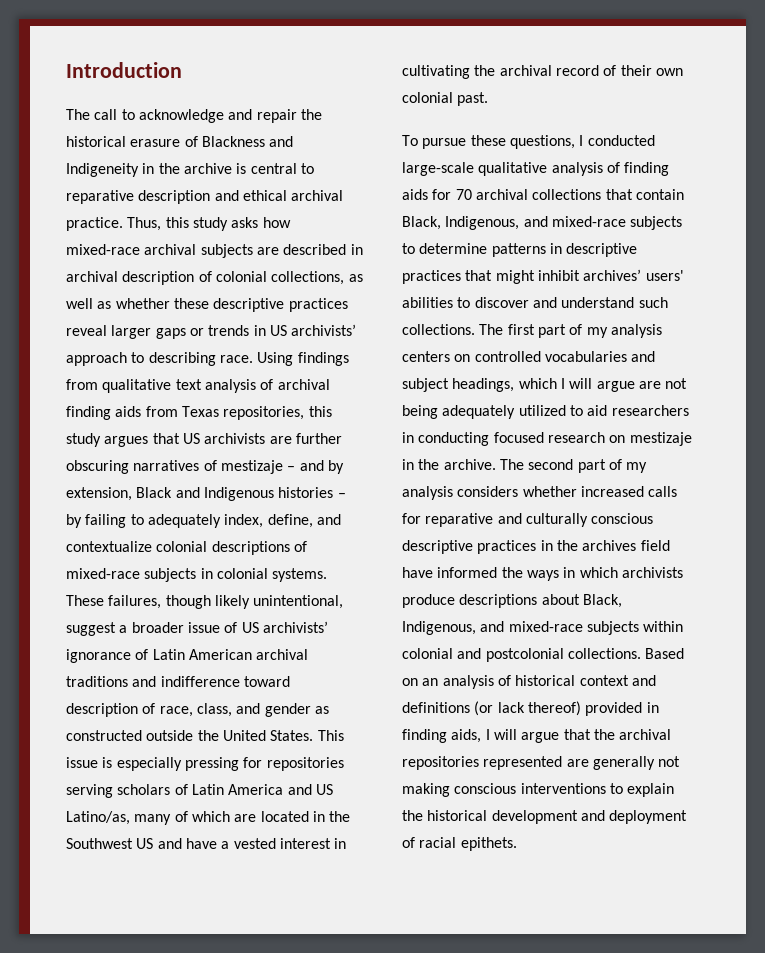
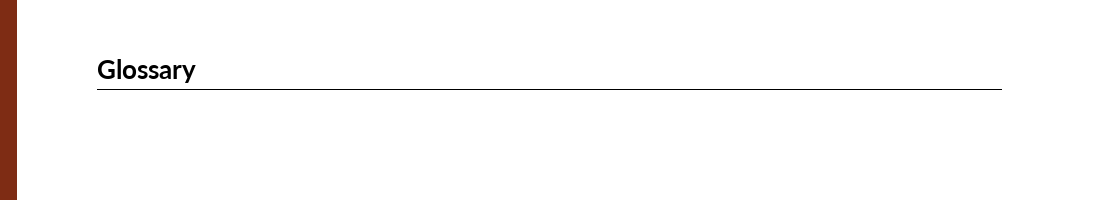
[66,62,182,78] [66,109,322,123] [66,136,294,147] [66,163,314,177] [66,190,344,204] [66,217,291,231] [66,244,363,258] [66,271,363,285] [66,298,348,312] [66,324,357,339] [66,352,349,366] [66,379,330,393] [66,406,332,420] [66,433,342,447] [66,460,344,474] [66,487,346,501] [66,514,341,528] [66,541,307,555] [66,568,328,582] [66,595,344,609] [66,621,328,636] [66,649,309,663] [66,676,290,687] [66,703,329,717] [66,730,344,741] [66,757,344,771] [66,784,333,798] [66,811,351,825] [66,838,347,849] [402,65,683,79] [402,92,489,106] [402,135,655,149] [402,162,670,176] [402,189,684,200] [402,216,683,230] [402,243,638,257] [402,269,684,284] [402,297,668,308] [402,324,662,338] [402,351,656,362] [402,378,688,392] [402,405,689,419] [402,432,692,446] [402,459,648,473] [402,486,678,500] [402,513,654,527] [402,540,670,554] [402,567,683,581] [402,594,622,608] [402,621,684,635] [402,648,685,662] [402,675,656,689] [402,701,659,716] [402,729,672,743] [402,756,681,770] [402,783,675,797] [402,810,688,824] [402,837,517,851] Introduction // The call to acknowledge and repair the historical erasure of Blackness and Indigeneity in the archive is central to reparative description and ethical archival practice. Thus, this study asks how mixed-race archival subjects are described in archival description of colonial collections, as well as whether these descriptive practices reveal larger gaps or trends in US archivists’ approach to describing race. Using findings from qualitative text analysis of archival finding aids from Texas repositories, this study argues that US archivists are further obscuring narratives of mestizaje – and by extension, Black and Indigenous histories – by failing to adequately index, define, and contextualize colonial descriptions of mixed-race subjects in colonial systems. These failures, though likely unintentional, suggest a broader issue of US archivists’ ignorance of Latin American archival traditions and indifference toward description of race, class, and gender as constructed outside the United States. This issue is especially pressing for repositories serving scholars of Latin America and US Latino/as, many of which are located in the Southwest US and have a vested interest in cultivating the archival record of their own colonial past. // To pursue these questions, I conducted large-scale qualitative analysis of finding aids for 70 archival collections that contain Black, Indigenous, and mixed-race subjects to determine patterns in descriptive practices that might inhibit archives’ users' abilities to discover and understand such collections. The first part of my analysis centers on controlled vocabularies and subject headings, which I will argue are not being adequately utilized to aid researchers in conducting focused research on mestizaje in the archive. The second part of my analysis considers whether increased calls for reparative and culturally conscious descriptive practices in the archives field have informed the ways in which archivists produce descriptions about Black, Indigenous, and mixed-race subjects within colonial and postcolonial collections. Based on an analysis of historical context and definitions (or lack thereof) provided in finding aids, I will argue that the archival repositories represented are generally not making conscious interventions to explain the historical development and deployment of racial epithets. -> [97,59,196,83] Glossary

